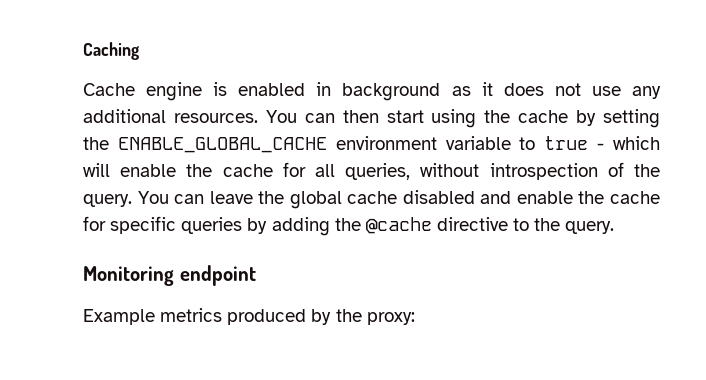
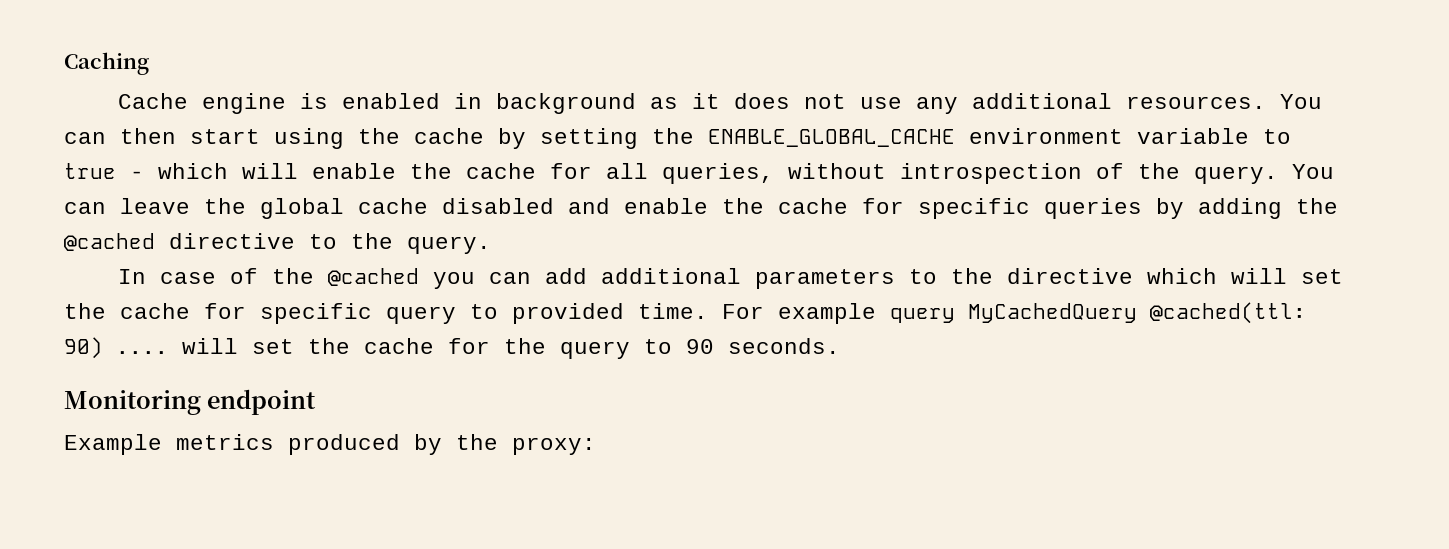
[365,217,432,234] @cache -> [64,233,155,251] @cached
(615, 227) none -> [118,268,1344,289] [64,302,1306,324] [64,337,840,359] // In case of the @cached you can add additional parameters to the directive which will set the cache for specific query to provided time. For example query MyCachedQuery @cached(ttl: 90) .... will set the cache for the query to 90 seconds.

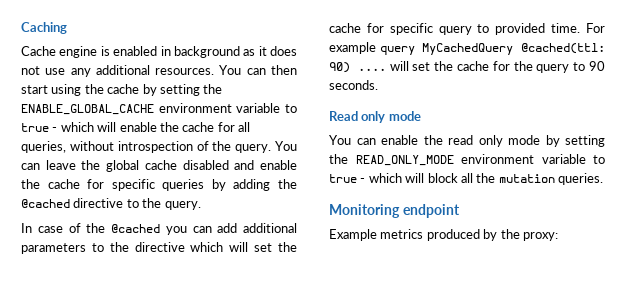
(840, 346) none -> [329,111,421,123] [329,135,605,147] [329,154,605,166] [329,173,603,185] // Read only mode // You can enable the read only mode by setting the READ_ONLY_MODE environment variable to true - which will block all the mutation queries.

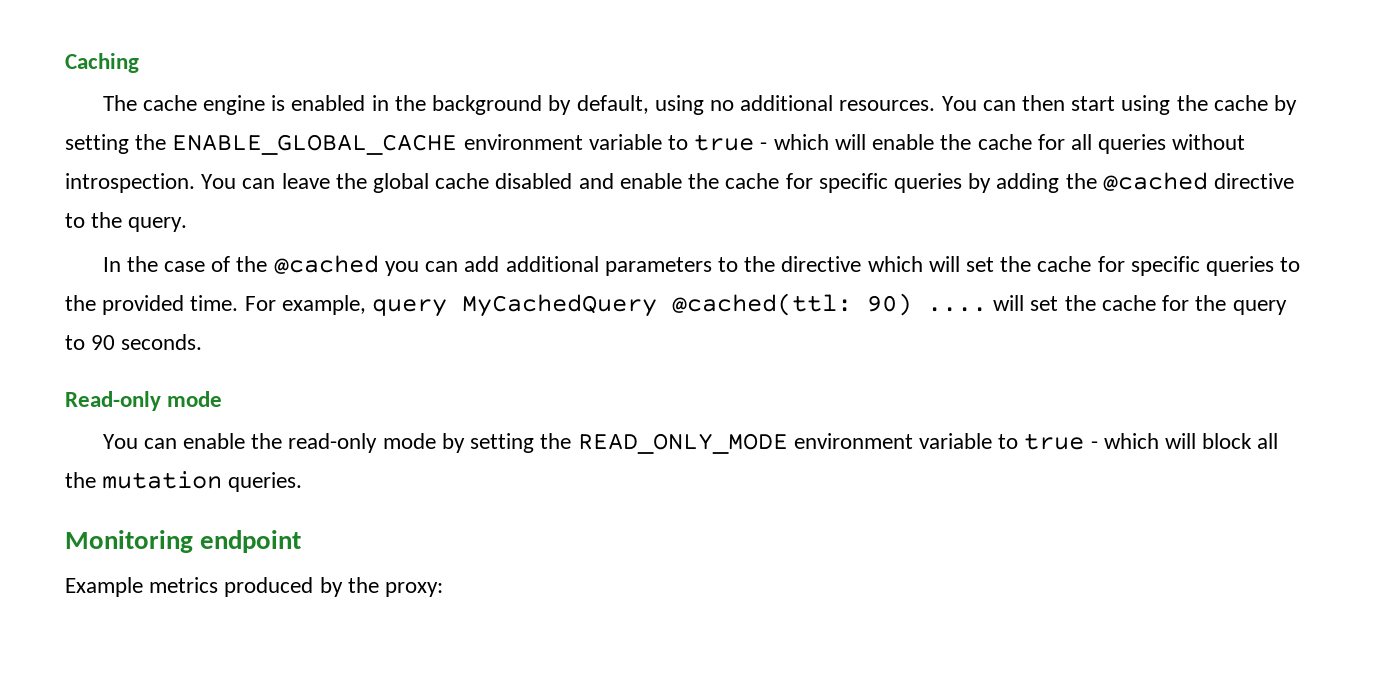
[21,46,56,56] Cache -> [102,95,197,111] The cache
[173,46,297,58] [21,66,91,77] background as it does not use any -> [394,95,734,115] the background by default, using no
[21,141,272,153] queries, without introspection of the query. -> [1098,134,1246,154] [65,173,195,193] queries without introspection.
(32, 228) none -> [126,256,158,272] the
[438,24,490,35] query to -> [1206,256,1301,276] [65,295,96,311] queries to the
[329,42,376,54] example -> [281,295,366,315] example,
[329,111,386,123] Read only -> [65,391,161,411] Read-only
[448,135,503,147] read only -> [288,433,378,453] read-only

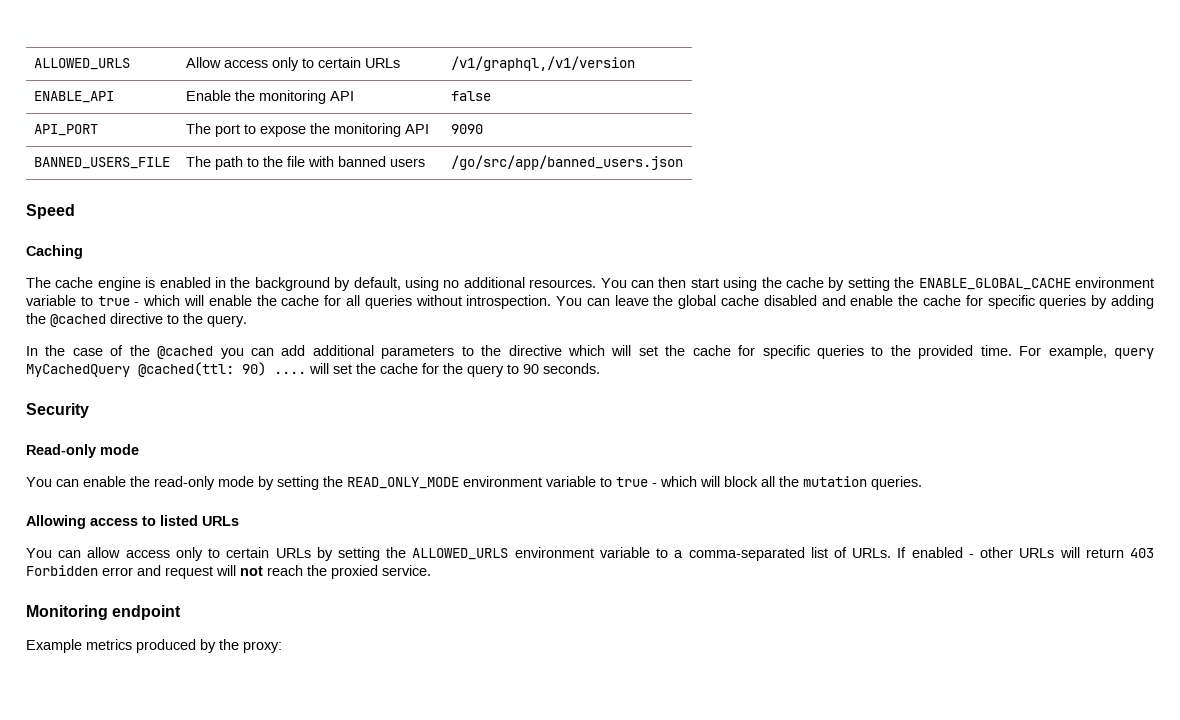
(65, 63) none -> [33,58,130,70] [185,57,400,71] [450,56,635,71] [33,91,114,103] [185,90,354,104] [450,91,491,101] [33,124,98,136] [185,123,429,137] [450,124,483,134] [33,157,170,169] [185,156,425,170] [450,155,683,170] [26,204,75,219] ALLOWED_URLS | Allow access only to certain URLs | /v1/graphql,/v1/version // ENABLE_API | Enable the monitoring API | false // API_PORT | The port to expose the monitoring API | 9090 // BANNED_USERS_FILE | The path to the file with banned users | /go/src/app/banned_users.json // Speed //
(203, 342) none -> [26,403,89,418] // Security
(303, 482) none -> [26,515,239,529] [26,547,1154,561] [26,565,431,579] // Allowing access to listed URLs // You can allow access only to certain URLs by setting the ALLOWED_URLS environment variable to a comma-separated list of URLs. If enabled - other URLs will return 403 Forbidden error and request will not reach the proxied service.

